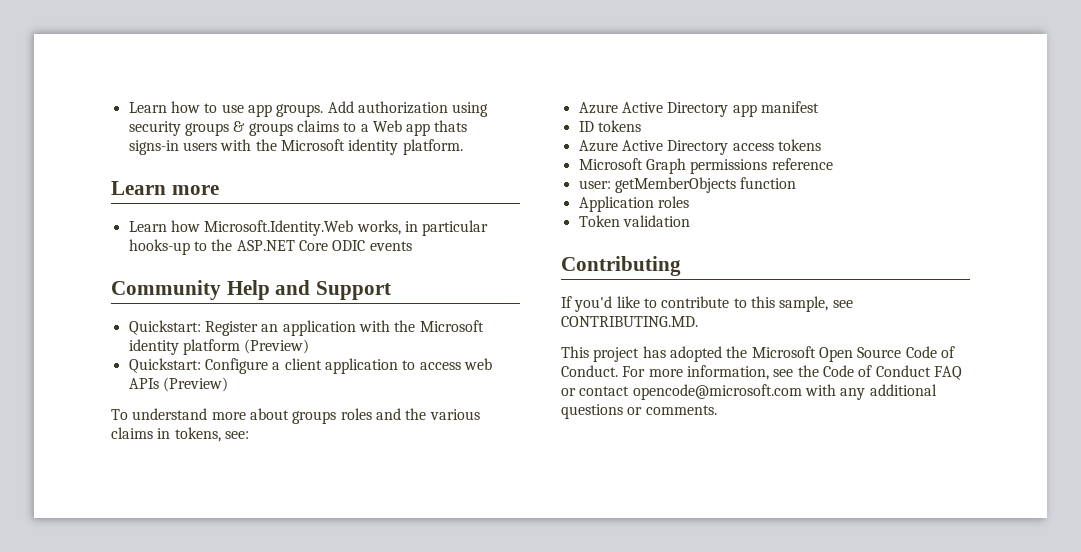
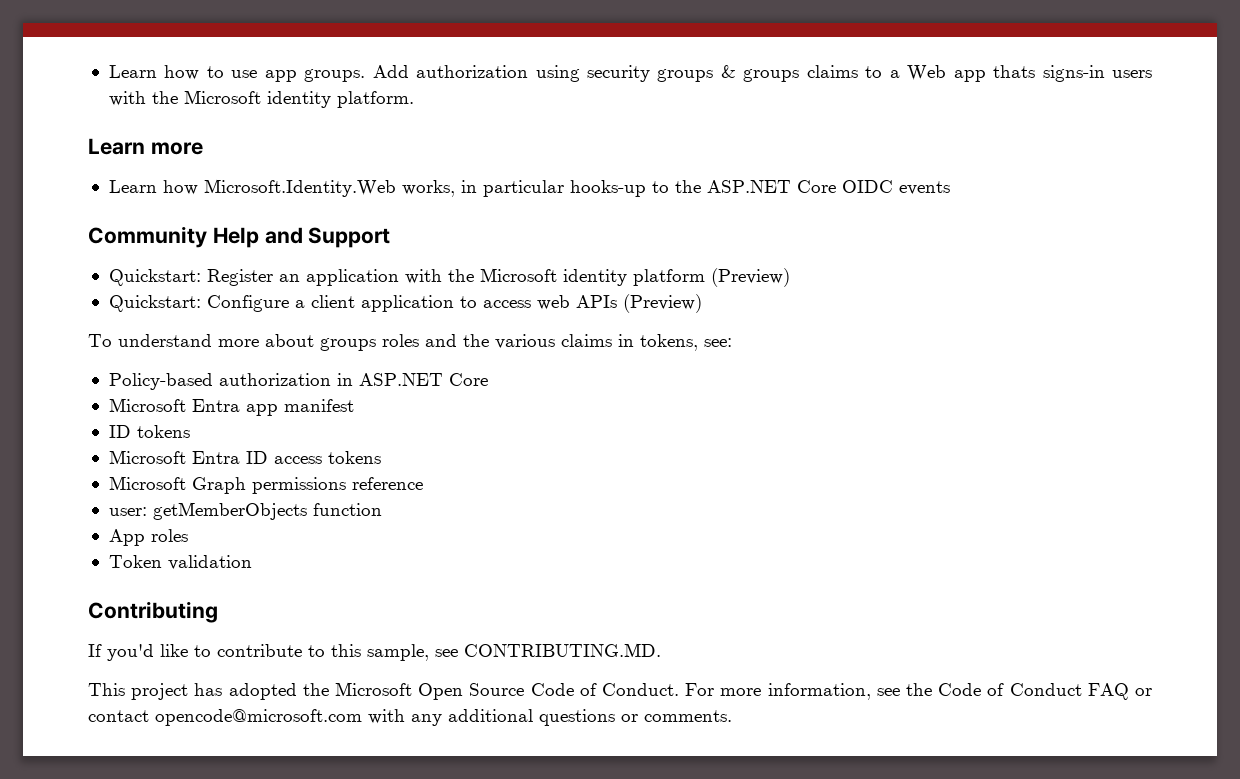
[332,240,366,251] ODIC -> [841,180,893,193] OIDC
[578,102,729,117] Azure Active Directory -> [108,373,488,390] [108,398,240,412] Policy-based authorization in ASP.NET Core // Microsoft Entra
[578,140,729,155] Azure Active Directory -> [108,450,268,464] Microsoft Entra ID
[578,196,654,212] Application -> [108,529,145,546] App

